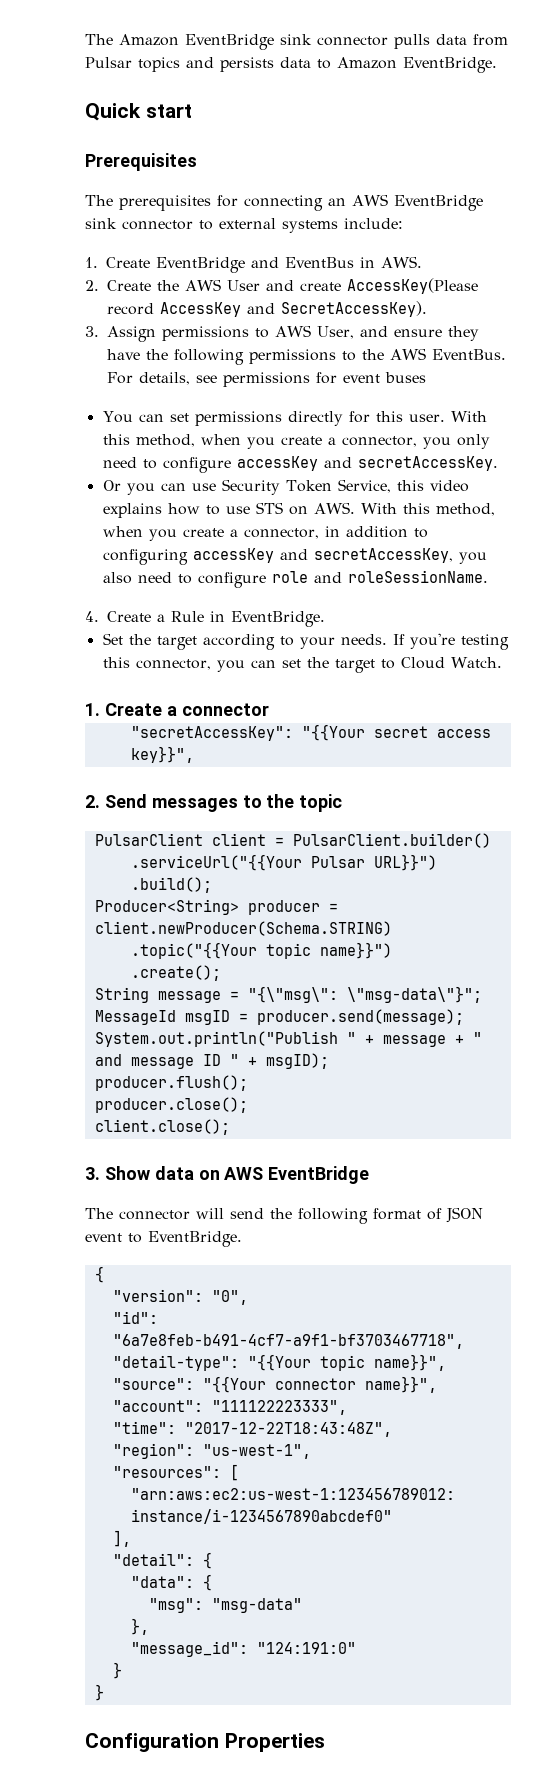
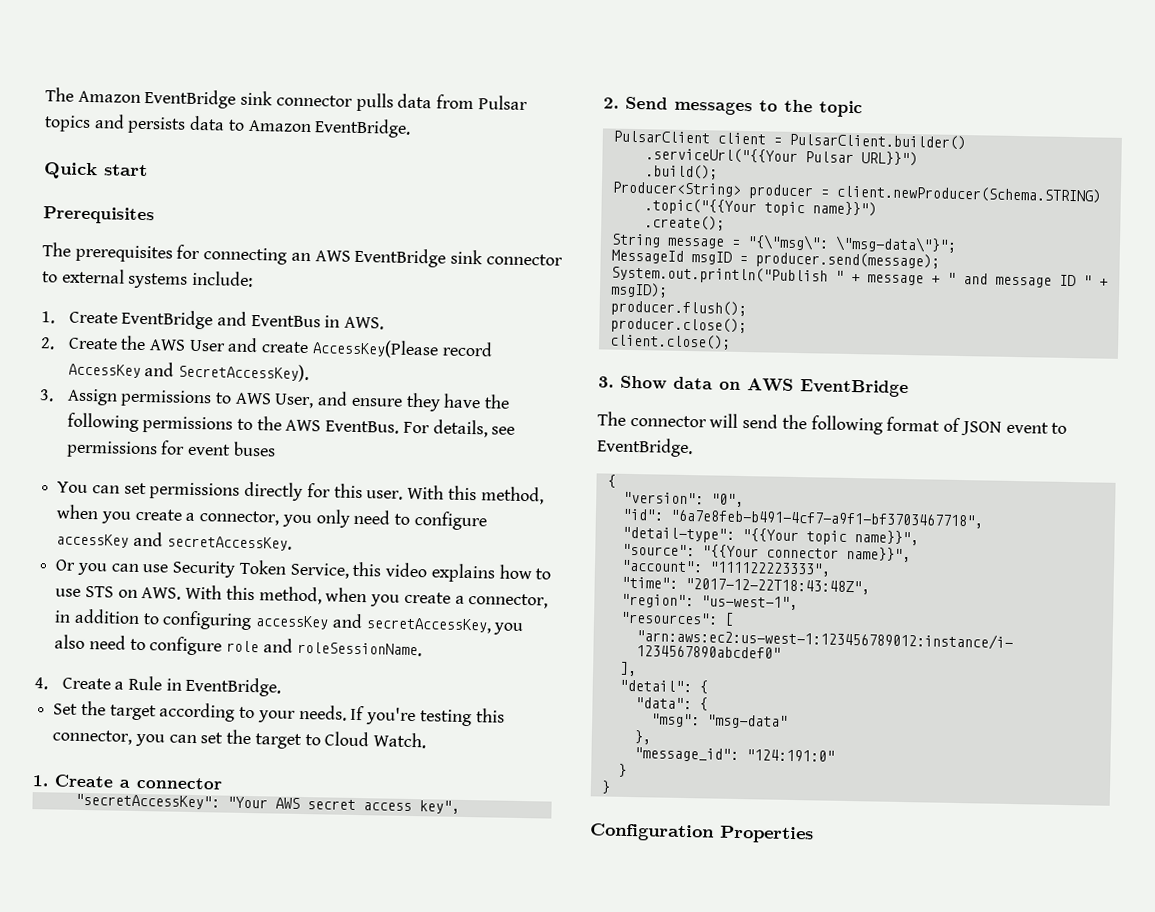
[301,724,365,741] "{{Your -> [226,796,300,809] "Your AWS
[130,746,194,763] key}}", -> [418,800,460,814] key",

